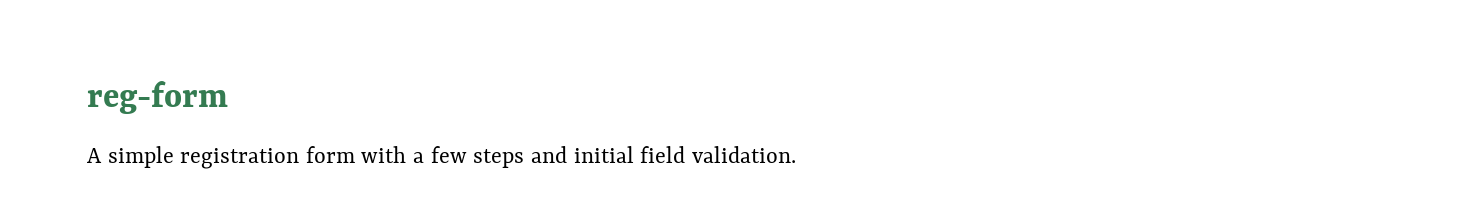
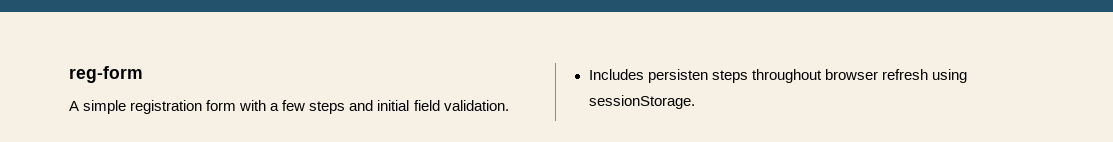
(796, 154) none -> [588,69,967,83] [588,95,695,109] // Includes persisten steps throughout browser refresh using sessionStorage.

